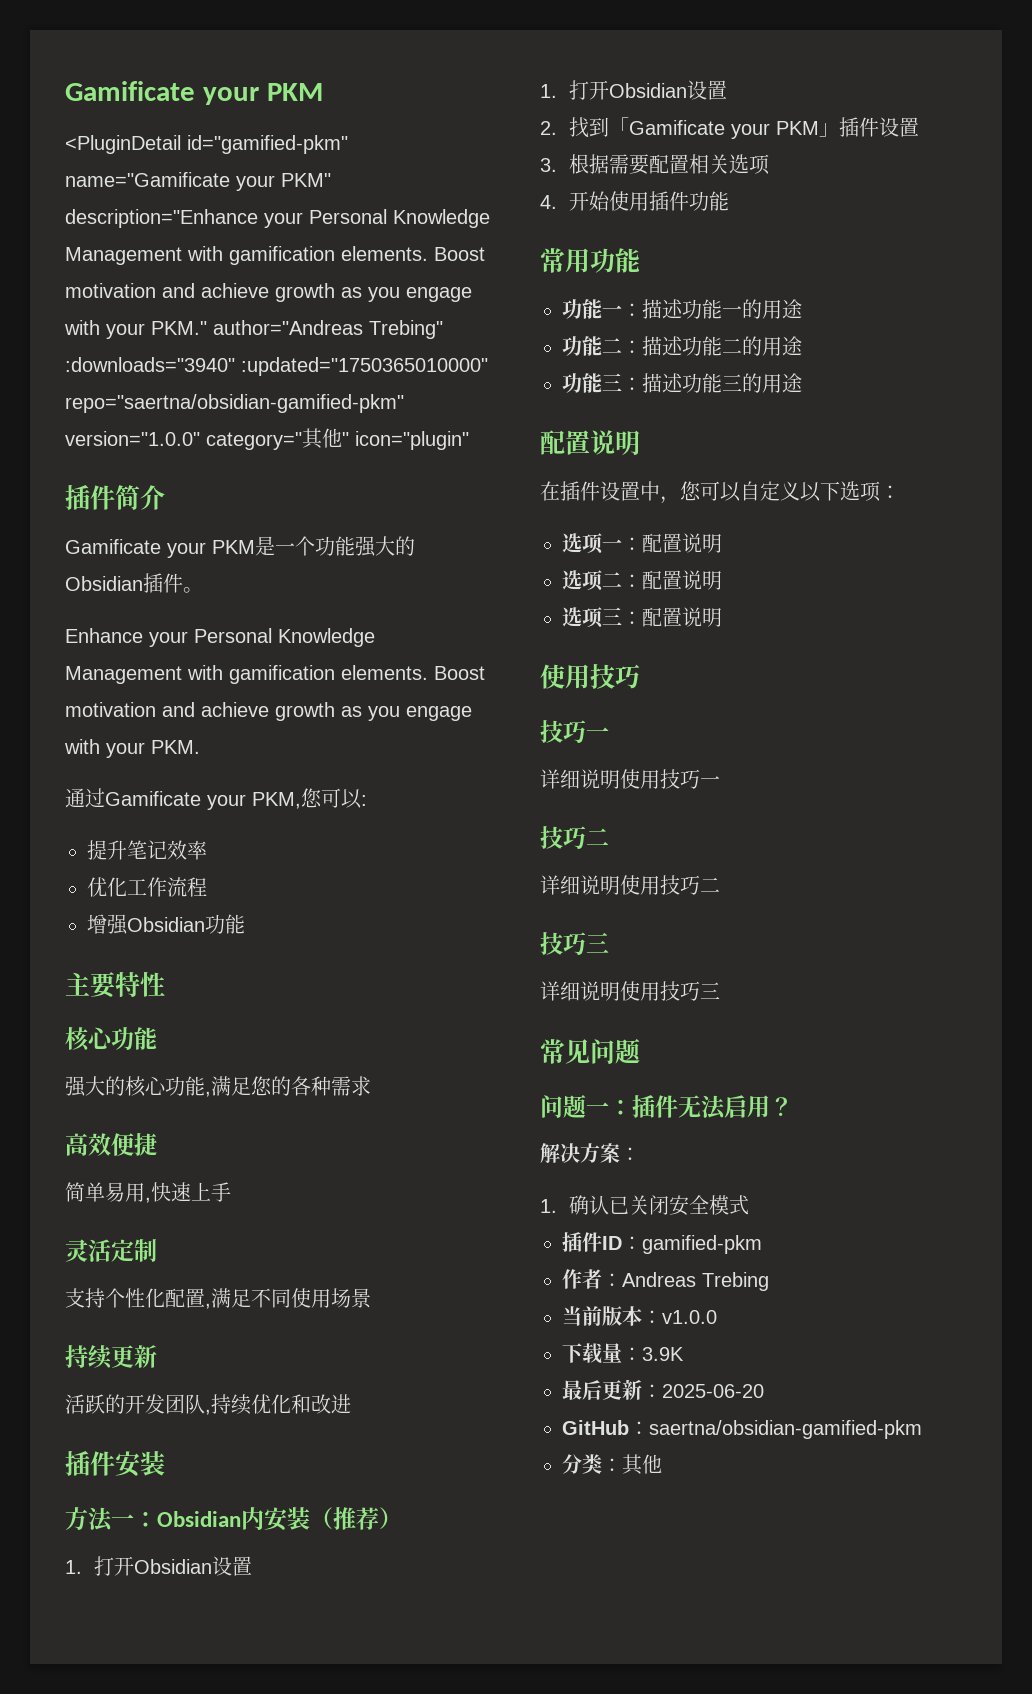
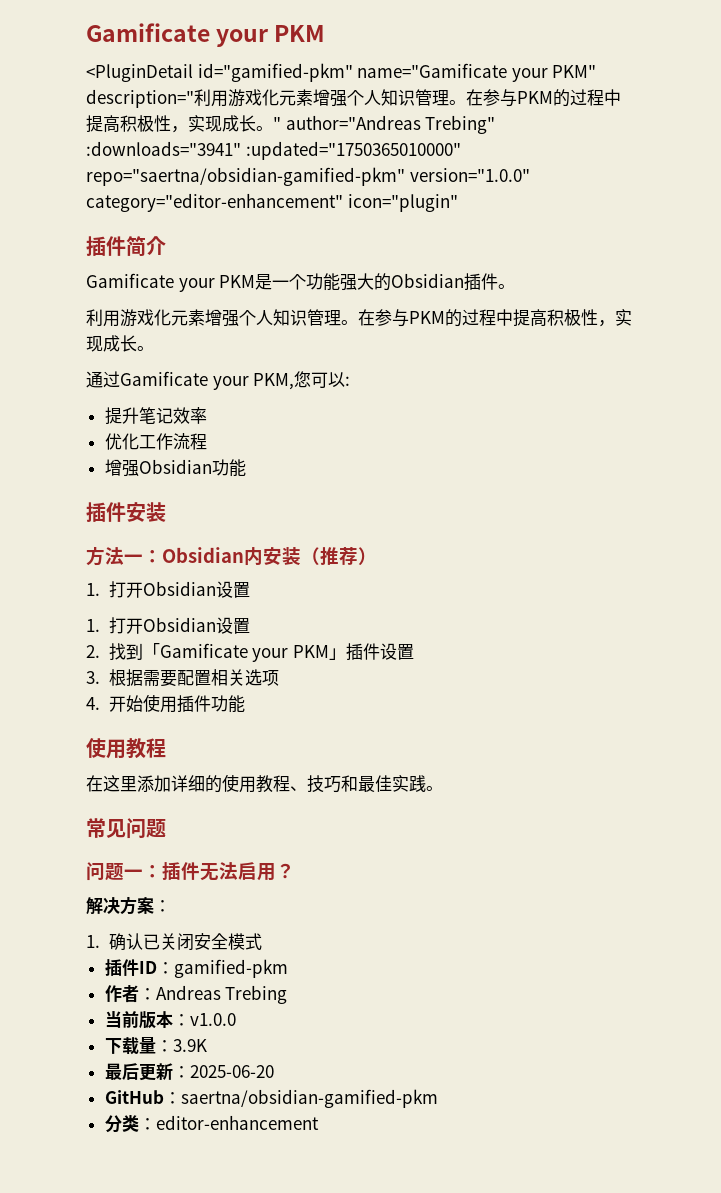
[65,209,490,228] [65,246,485,265] [65,283,472,302] [64,320,207,339] description="Enhance your Personal Knowledge Management with gamification elements. Boost motivation and achieve growth as you engage with your PKM." -> [86,89,621,108] [86,115,281,133] description="利用游戏化元素增强个人知识管理。在参与PKM的过程中提高积极性，实现成长。"
[65,357,235,372] :downloads="3940" -> [86,141,241,156] :downloads="3941"
[206,428,349,450] category="其他" -> [86,193,343,212] category="editor-enhancement"
[65,628,375,647] [65,665,485,684] [65,702,472,721] [64,739,200,758] Enhance your Personal Knowledge Management with gamification elements. Boost motivation and achieve growth as you engage with your PKM. -> [86,309,632,327] [86,335,154,352] 利用游戏化元素增强个人知识管理。在参与PKM的过程中提高积极性，实现成长。
[65,971,165,998] [65,1027,157,1052] [65,1076,371,1097] [65,1133,157,1156] [65,1182,231,1203] [65,1239,157,1262] [65,1288,371,1309] [65,1345,157,1369] [65,1394,351,1415] // 主要特性 // 核心功能 // 强大的核心功能,满足您的各种需求 // 高效便捷 // 简单易用,快速上手 // 灵活定制 // 支持个性化配置,满足不同使用场景 // 持续更新 // 活跃的开发团队,持续优化和改进 -> (246, 468) none
[540,248,640,273] [562,299,802,319] [562,336,802,356] [562,373,802,393] [540,430,640,455] [540,481,900,504] [562,533,722,554] [562,570,722,591] [562,607,722,628] [540,664,640,689] [540,720,609,744] [540,769,720,789] [540,826,609,850] [540,875,720,895] [540,932,609,956] [540,981,720,1001] 常用功能 // 功能一：描述功能一的用途 // 功能二：描述功能二的用途 // 功能三：描述功能三的用途 // 配置说明 // 在插件设置中，您可以自定义以下选项： // 选项一：配置说明 // 选项二：配置说明 // 选项三：配置说明 // 使用技巧 // 技巧一 // 详细说明使用技巧一 // 技巧二 // 详细说明使用技巧二 // 技巧三 // 详细说明使用技巧三 -> [86,738,166,759] [86,774,443,793] 使用教程 // 在这里添加详细的使用教程、技巧和最佳实践。
[622,1454,662,1475] 其他 -> [155,1115,319,1130] editor-enhancement

